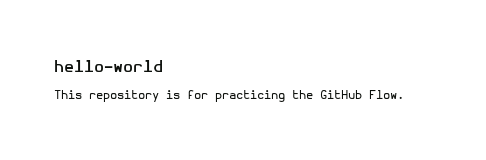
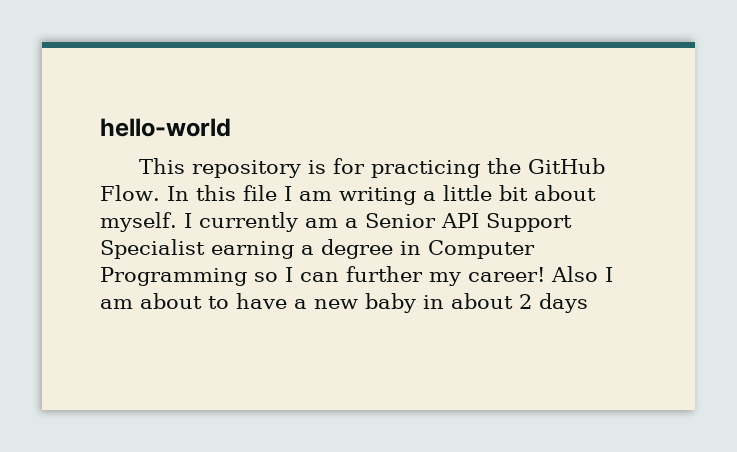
(404, 94) none -> [166,185,596,205] [100,212,572,232] [100,239,535,259] [100,266,613,286] [100,293,588,313] In this file I am writing a little bit about myself. I currently am a Senior API Support Specialist earning a degree in Computer Programming so I can further my career! Also I am about to have a new baby in about 2 days

